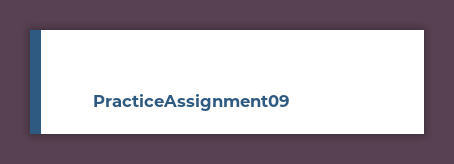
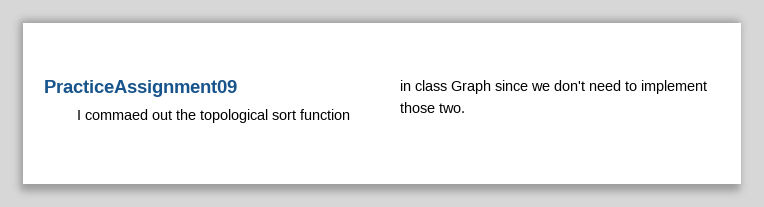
(290, 102) none -> [76,109,350,123] [400,80,707,94] [400,102,465,113] // I commaed out the topological sort function in class Graph since we don't need to implement those two.

